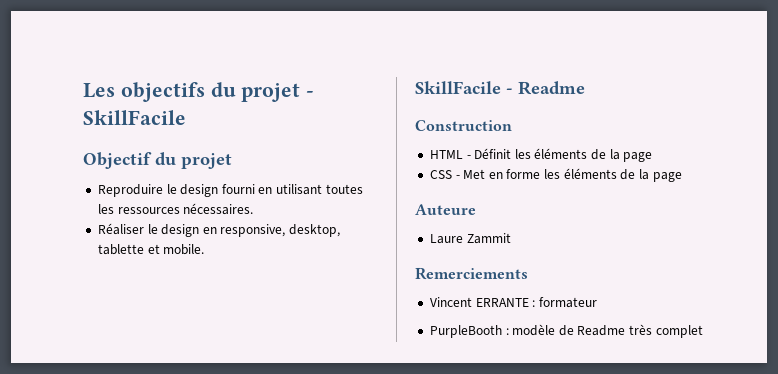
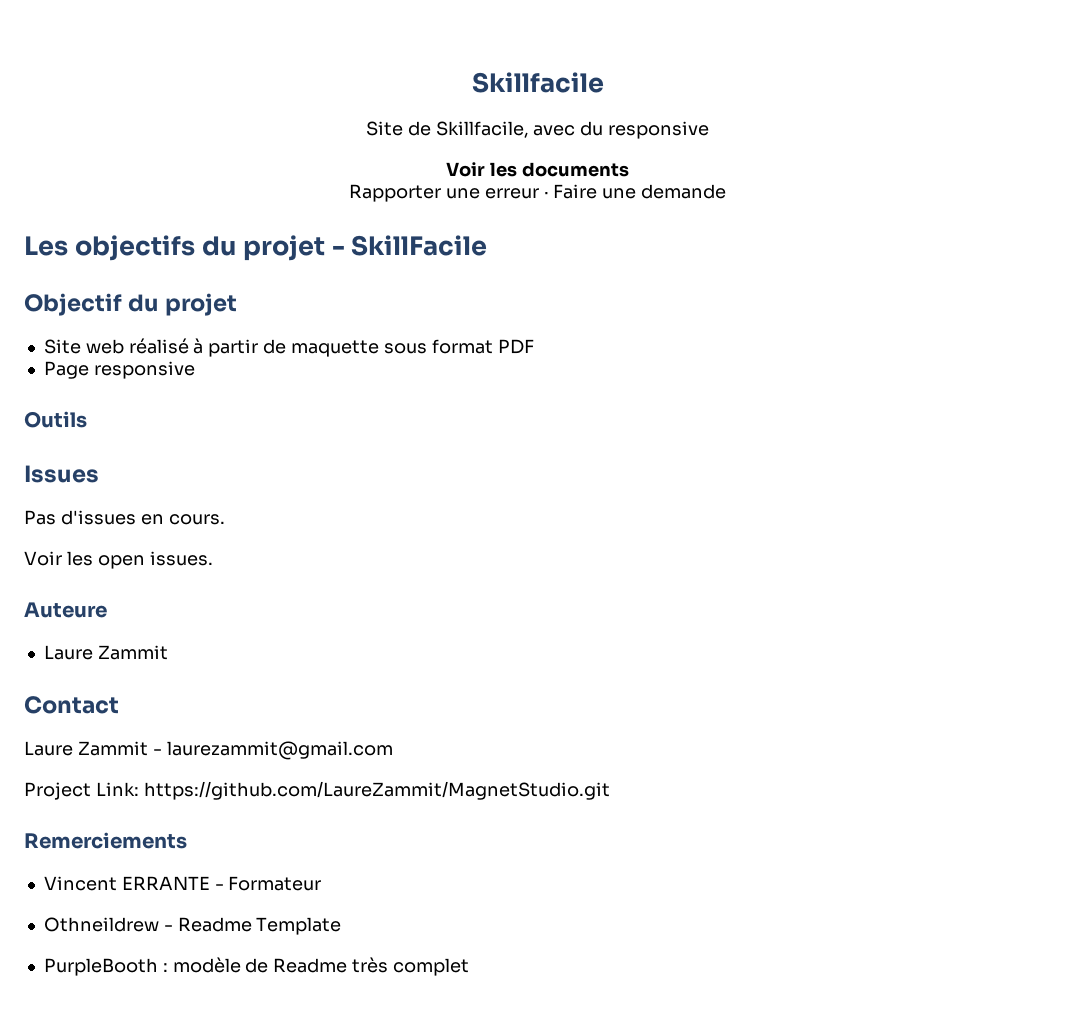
(83, 90) none -> [471,72,604,93] [365,121,710,139] [446,162,629,177] [348,184,727,202] Skillfacile // Site de Skillfacile, avec du responsive // Voir les documents // Rapporter une erreur · Faire une demande //
[97,184,363,197] [97,203,254,215] [97,223,341,237] [97,244,205,255] [415,81,585,95] [415,120,512,131] [429,148,653,162] [429,168,682,182] [415,204,476,215] [429,233,511,244] [415,267,528,280] [429,297,597,308] Reproduire le design fourni en utilisant toutes les ressources nécessaires. // Réaliser le design en responsive, desktop, tablette et mobile. // SkillFacile - Readme // Construction // HTML - Définit les éléments de la page // CSS - Met en forme les éléments de la page // Auteure // Laure Zammit // Remerciements // Vincent ERRANTE : formateur -> [43,338,534,357] [43,361,195,379] [24,411,87,428] [24,465,99,483] [24,510,225,525] [24,551,213,569] [24,602,107,618] [43,645,168,660] [24,696,119,714] [24,741,393,760] [24,781,610,800] [24,832,187,849] [43,876,322,891] [43,917,342,935] Site web réalisé à partir de maquette sous format PDF // Page responsive // Outils // Issues // Pas d'issues en cours. // Voir les open issues. // Auteure // Laure Zammit // Contact // Laure Zammit - laurezammit@gmail.com // Project Link: https://github.com/LaureZammit/MagnetStudio.git // Remerciements // Vincent ERRANTE - Formateur // Othneildrew - Readme Template

